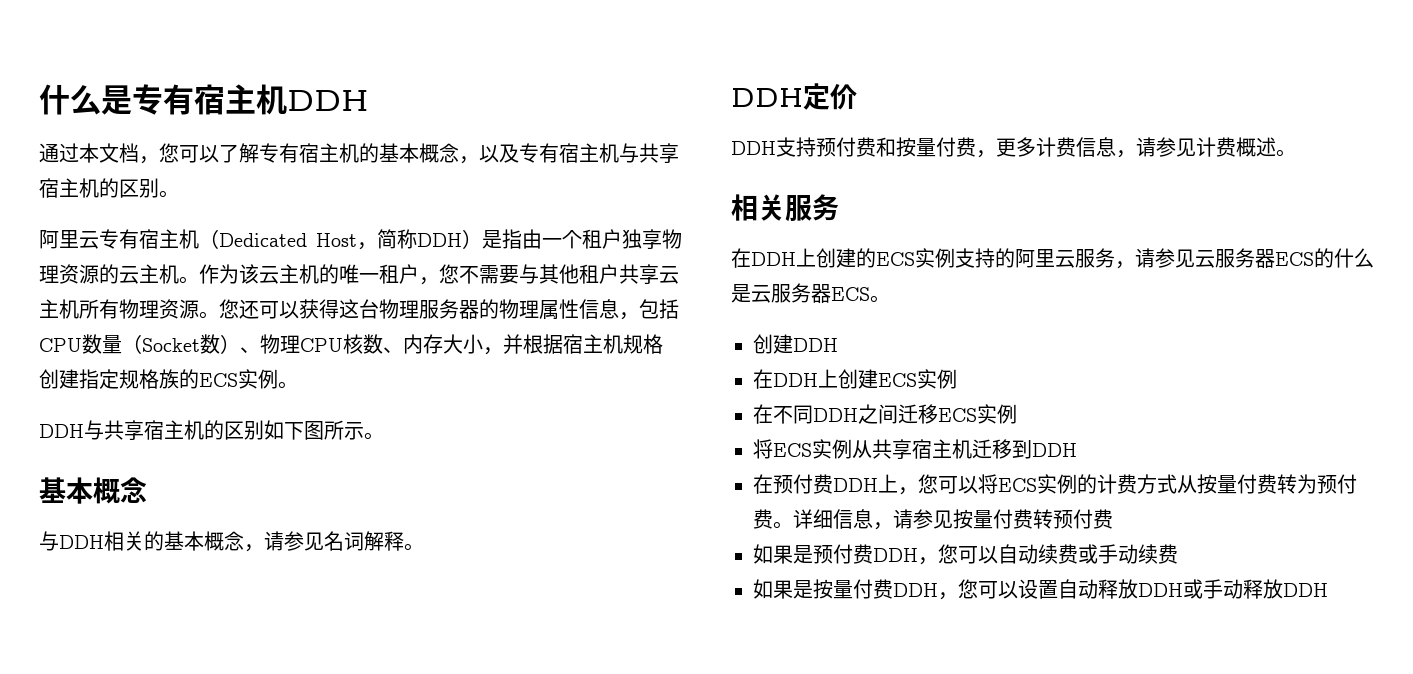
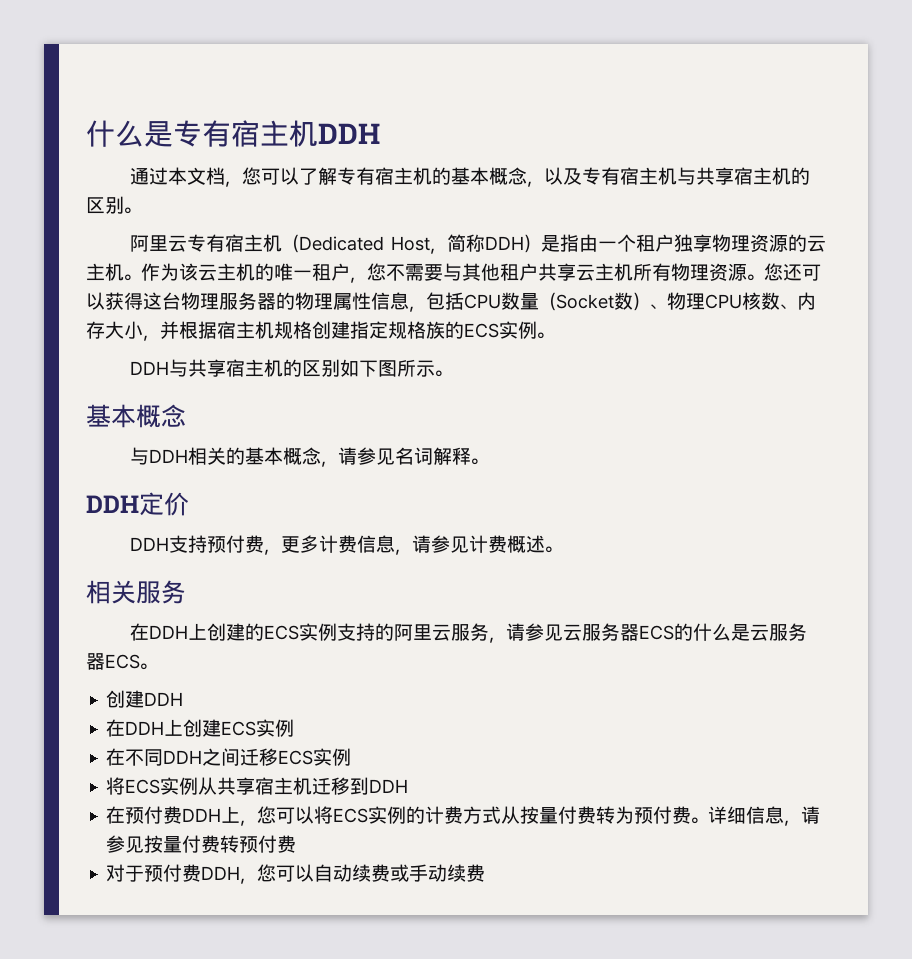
[876,137,976,157] 和按量付费 -> (265, 544) none
[753,544,813,564] 如果是 -> [106,864,145,882] 对于
[753,579,1328,600] // 如果是按量付费DDH，您可以设置自动释放DDH或手动释放DDH -> (486, 873) none

